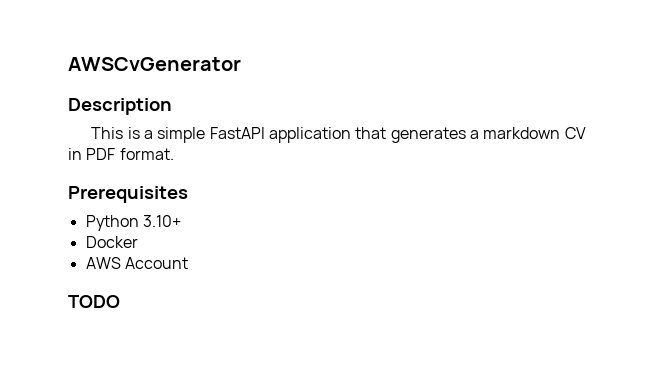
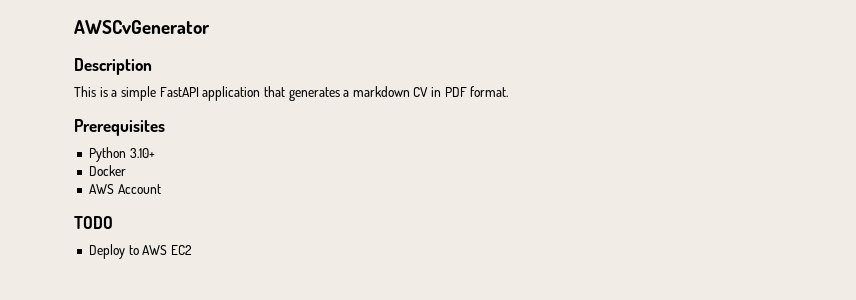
(120, 301) none -> [88,244,192,259] // Deploy to AWS EC2

